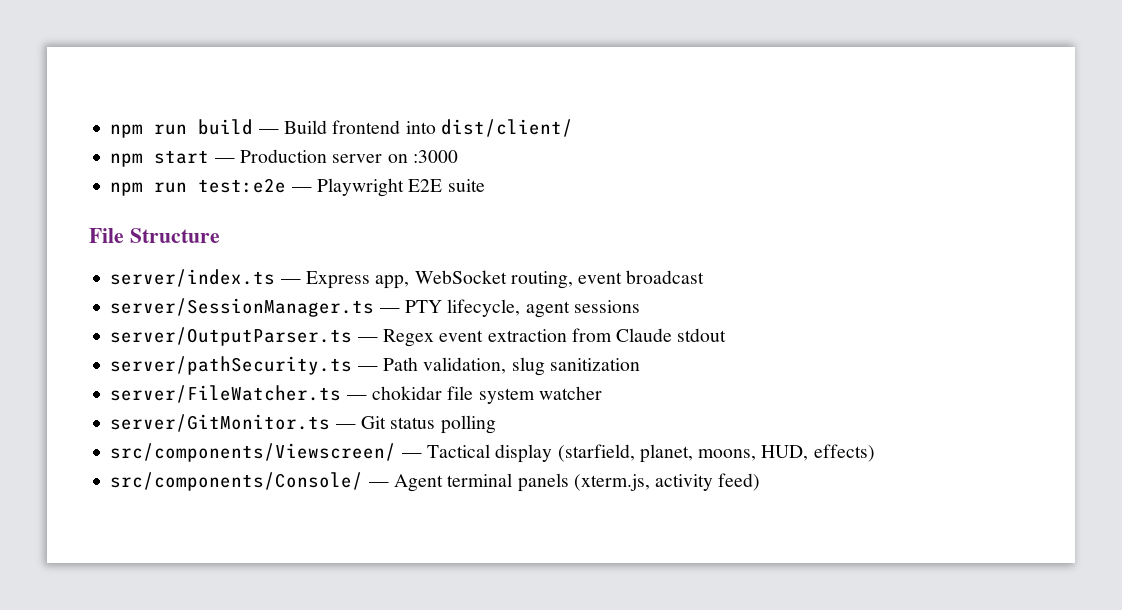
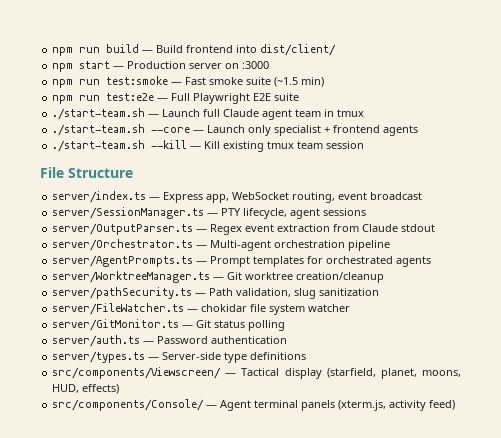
(458, 156) none -> [52,76,325,88] // npm run test:smoke — Fast smoke suite (~1.5 min)
(312, 189) none -> [171,93,191,101] Full
(485, 185) none -> [52,108,365,120] [52,124,419,136] [52,140,365,152] // ./start-team.sh — Launch full Claude agent team in tmux // ./start-team.sh --core — Launch only specialist + frontend agents // ./start-team.sh --kill — Kill existing tmux team session
(727, 335) none -> [52,239,391,251] [52,255,432,267] [52,271,385,283] // server/Orchestrator.ts — Multi-agent orchestration pipeline // server/AgentPrompts.ts — Prompt templates for orchestrated agents // server/WorktreeManager.ts — Git worktree creation/cleanup
(496, 424) none -> [52,335,288,347] [52,351,307,363] // server/auth.ts — Password authentication // server/types.ts — Server-side type definitions

